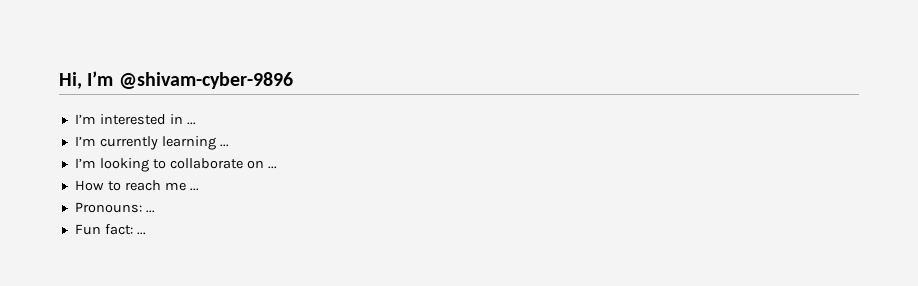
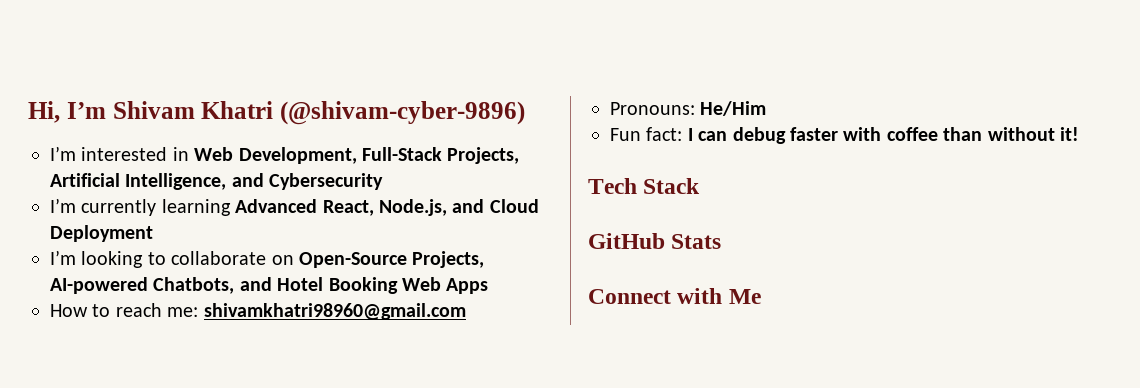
[118,72,293,89] @shivam-cyber-9896 -> [112,101,525,125] Shivam Khatri (@shivam-cyber-9896)
[186,122,196,125] [74,136,229,150] ... // I’m currently learning ... -> [194,147,520,164] [50,173,384,190] [50,198,539,216] [50,225,153,242] Web Development, Full-Stack Projects, Artificial Intelligence, and Cybersecurity // I’m currently learning Advanced React, Node.js, and Cloud Deployment
[267,166,277,169] ... -> [299,251,485,268] [50,277,489,294] Open-Source Projects, AI-powered Chatbots, and Hotel Booking Web Apps
[164,182,199,191] me ... -> [167,303,466,320] me: shivamkhatri98960@gmail.com
[145,210,155,213] ... -> [700,101,767,116] He/Him
[136,232,146,235] ... -> [687,127,1079,144] [588,178,701,194] [588,233,722,249] [588,288,761,304] I can debug faster with coffee than without it! // Tech Stack // GitHub Stats // Connect with Me

